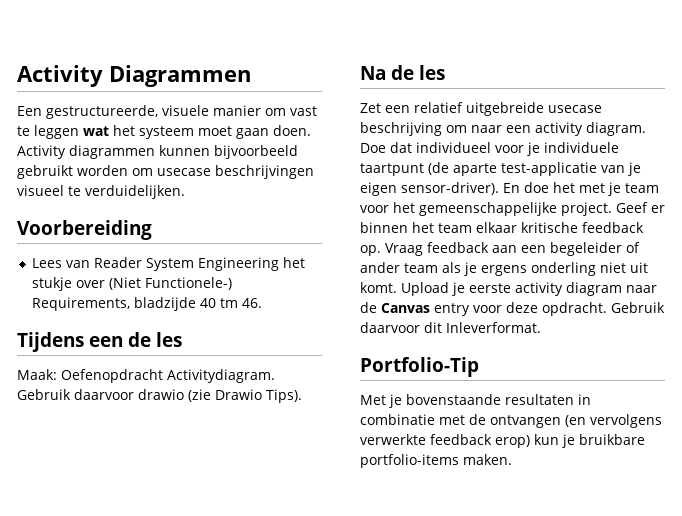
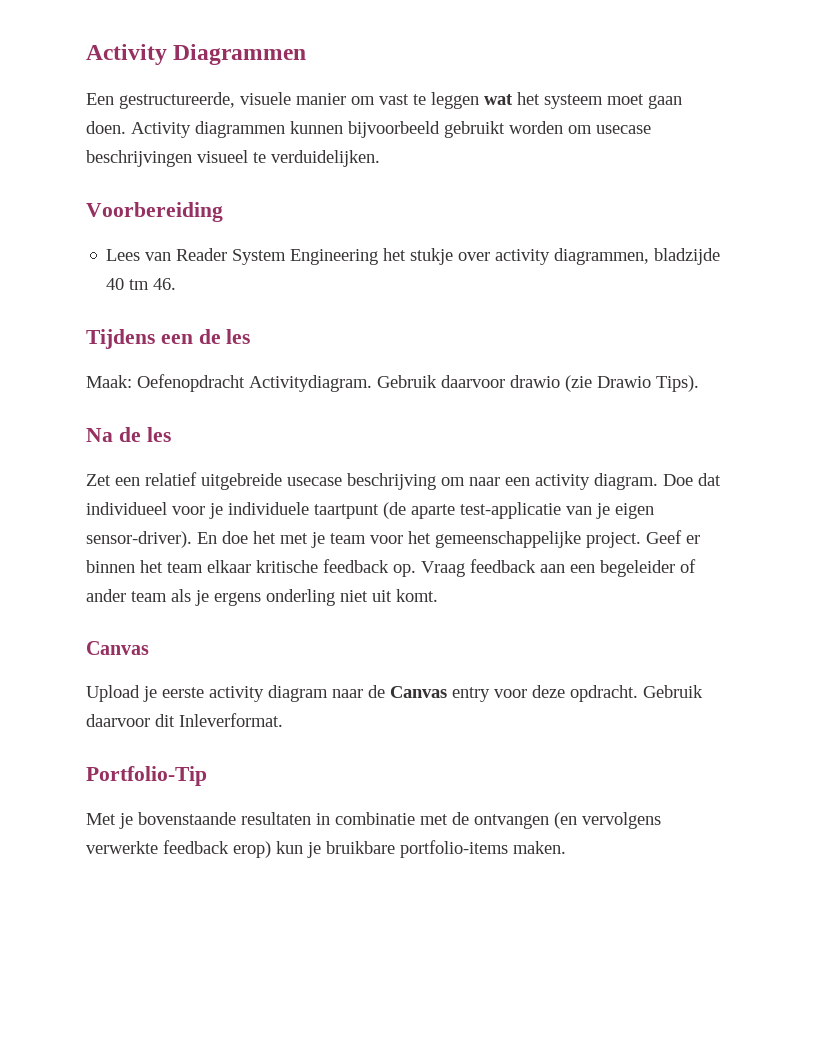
[109,277,233,290] [32,297,131,311] (Niet Functionele-) Requirements, -> [495,248,650,265] activity diagrammen,
(397, 287) none -> [86,641,149,655] // Canvas //

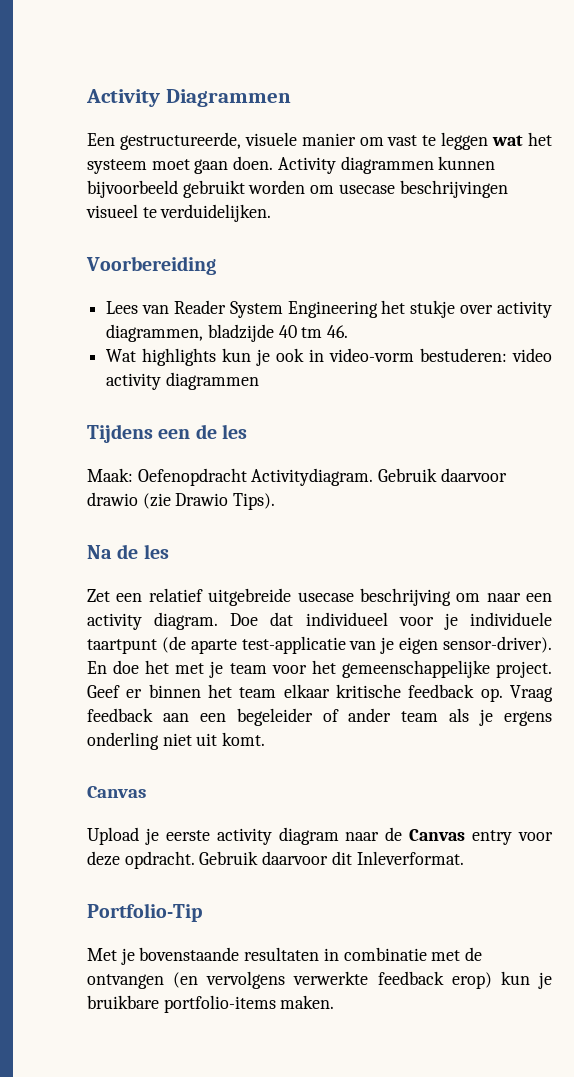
(177, 284) none -> [106,348,552,366] [106,372,259,390] // Wat highlights kun je ook in video-vorm bestuderen: video activity diagrammen

